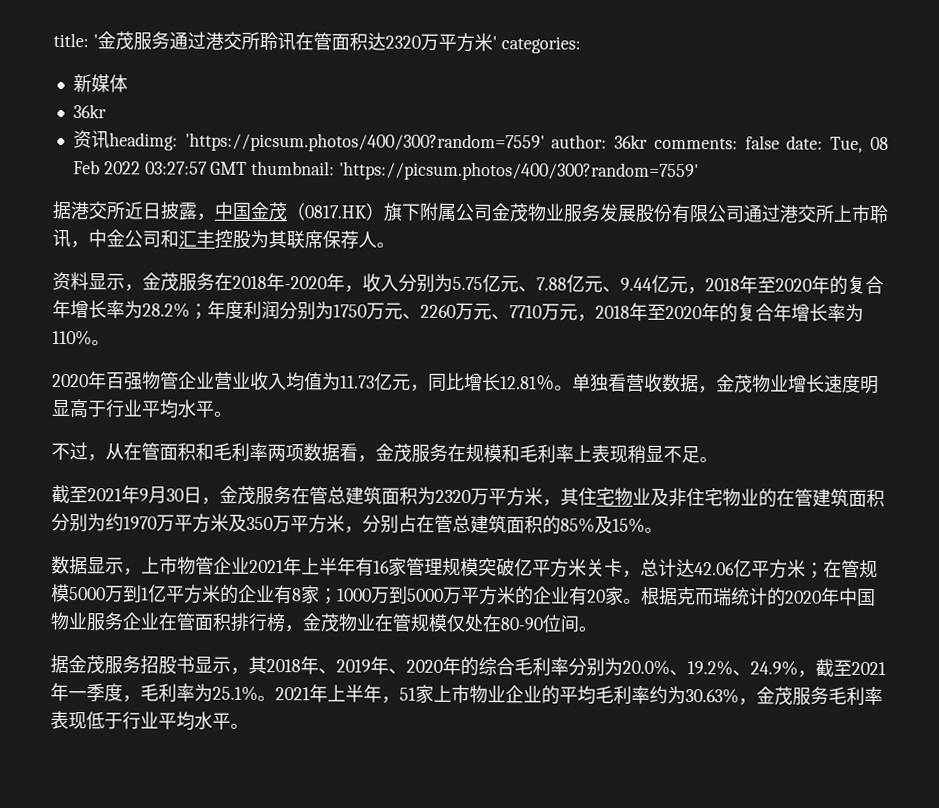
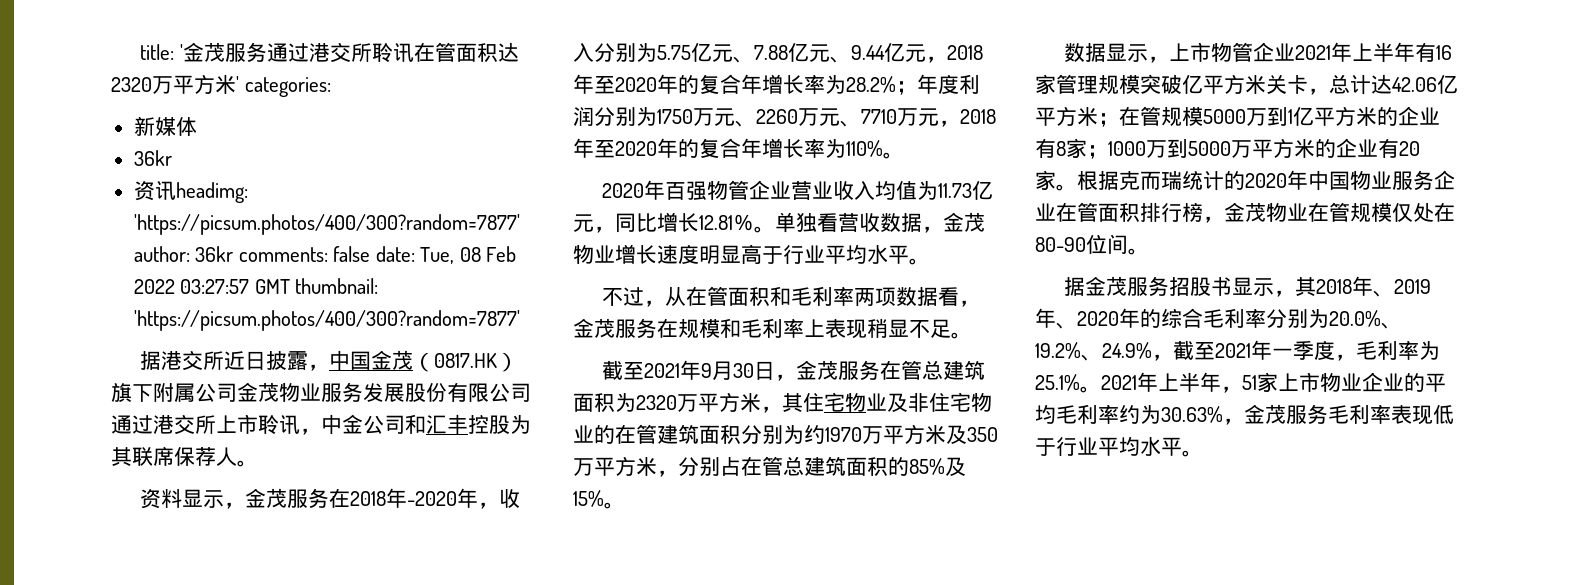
[184,132,545,153] 'https://picsum.photos/400/300?random=7559' -> [133,214,521,235] 'https://picsum.photos/400/300?random=7877'
[339,161,700,182] 'https://picsum.photos/400/300?random=7559' -> [133,310,521,331] 'https://picsum.photos/400/300?random=7877'

